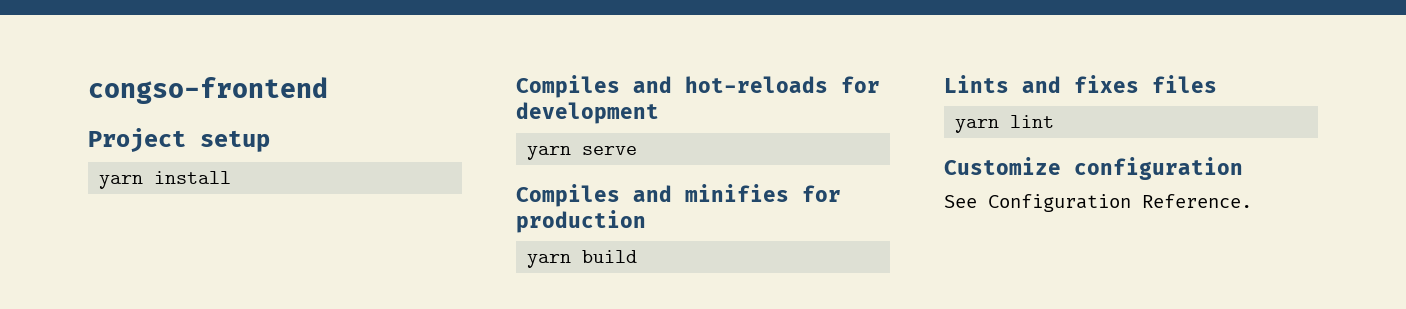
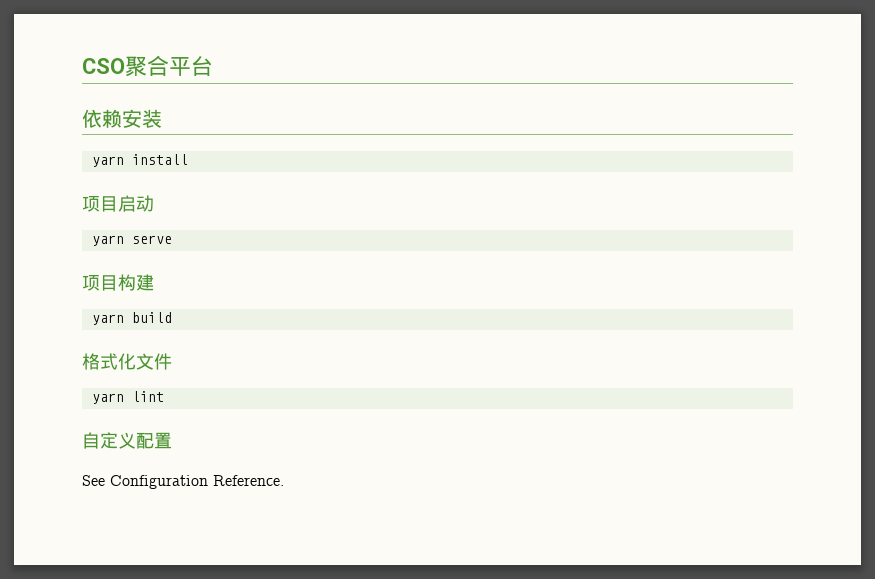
[88,77,328,104] [88,128,270,152] [99,171,232,189] [516,75,880,98] [516,102,659,124] [527,146,638,160] [516,184,841,207] [516,210,646,233] [527,250,638,268] [944,75,1217,93] congso-frontend // Project setup // yarn install // Compiles and hot-reloads for development // yarn serve // Compiles and minifies for production // yarn build // Lints and fixes files -> [82,55,213,77] [82,109,162,128] [91,154,188,167] [82,195,154,212] [91,235,172,246] [82,274,154,291] [91,312,172,325] [82,353,172,370] CSO聚合平台 // 依赖安装 // yarn install // 项目启动 // yarn serve // 项目构建 // yarn build // 格式化文件
[944,157,1243,180] Customize configuration -> [82,432,172,449] 自定义配置

